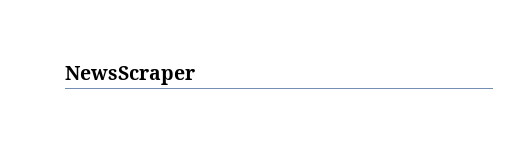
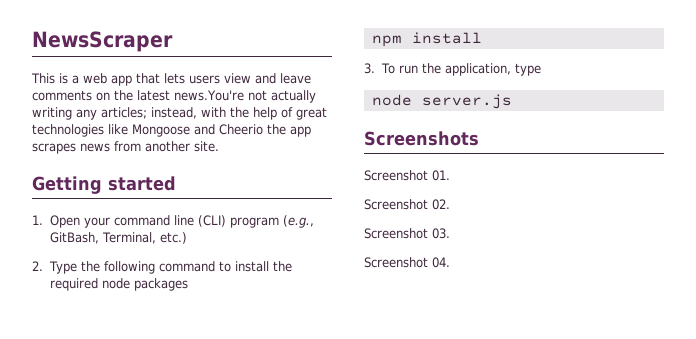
(195, 75) none -> [31,73,311,86] [32,90,316,103] [32,107,327,120] [32,124,311,137] [32,141,219,154] [32,176,176,194] [32,215,314,228] [49,232,188,244] [32,261,293,274] [49,278,188,291] [371,32,482,47] [364,63,542,76] [371,94,512,109] [364,131,479,146] [364,170,450,181] [364,199,450,210] [364,228,450,239] [364,257,450,268] // This is a web app that lets users view and leave comments on the latest news.You're not actually writing any articles; instead, with the help of great technologies like Mongoose and Cheerio the app scrapes news from another site. // Getting started // 1. Open your command line (CLI) program (e.g., GitBash, Terminal, etc.) // 2. Type the following command to install the required node packages // npm install // 3. To run the application, type // node server.js // Screenshots // Screenshot 01. // Screenshot 02. // Screenshot 03. // Screenshot 04.

